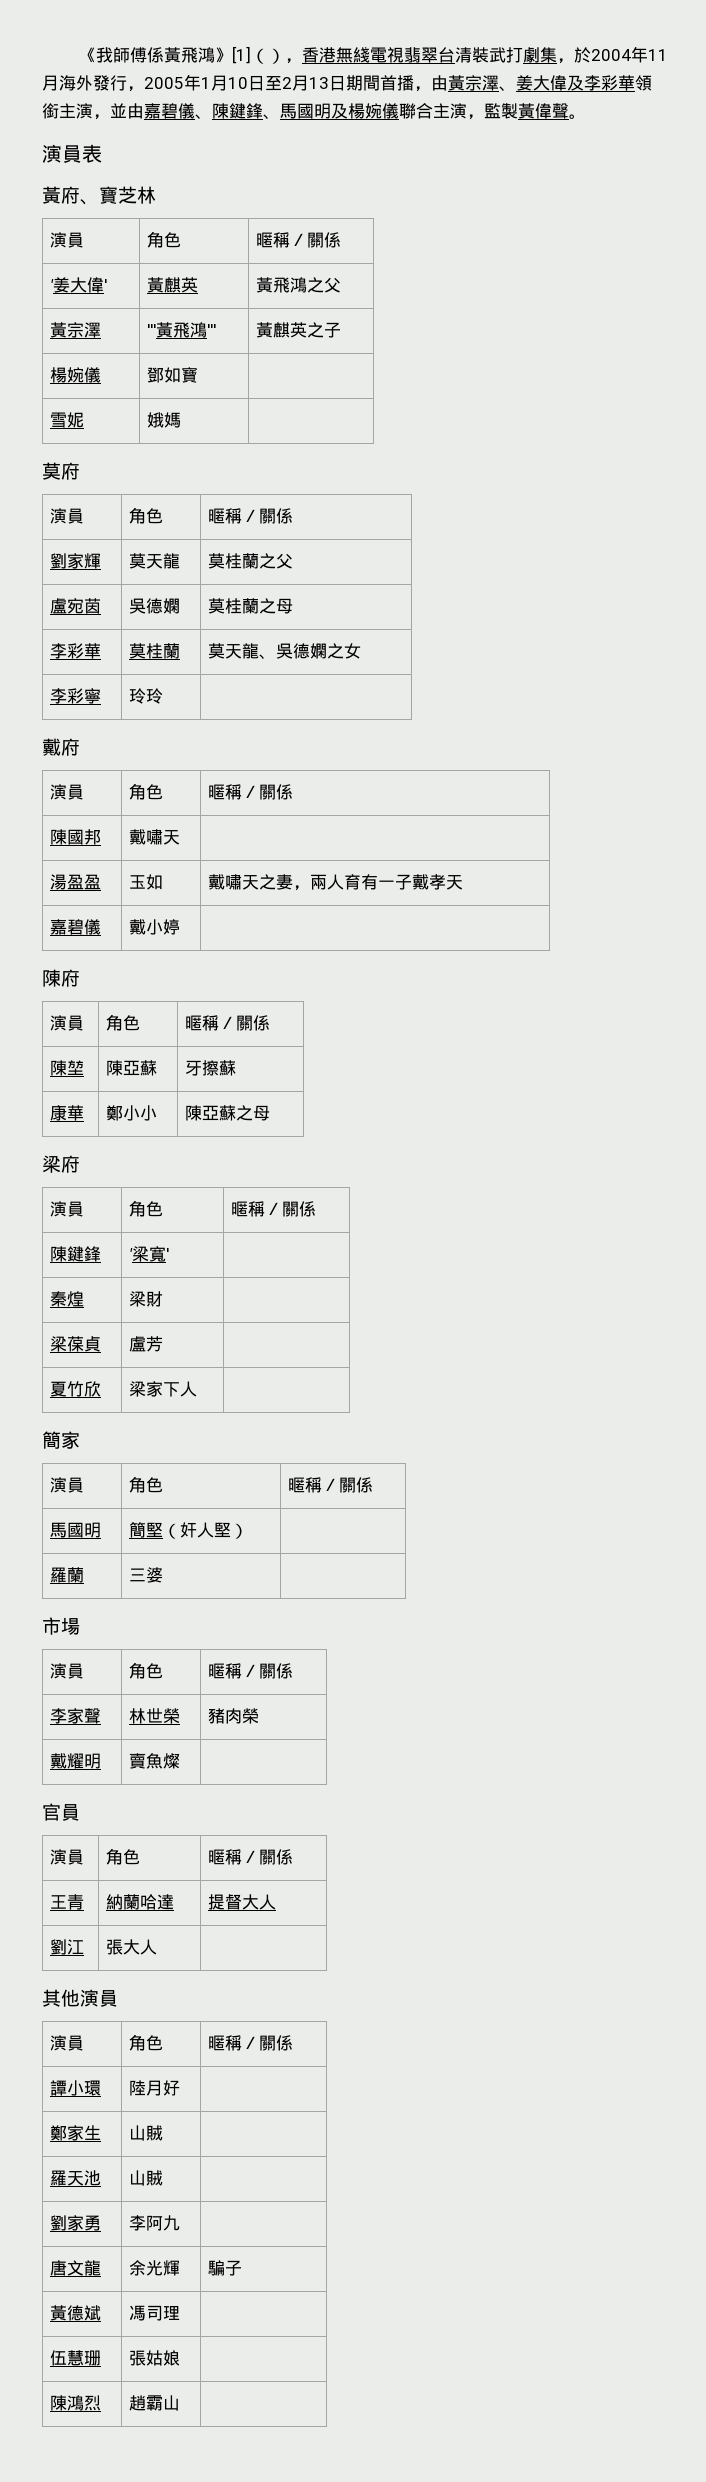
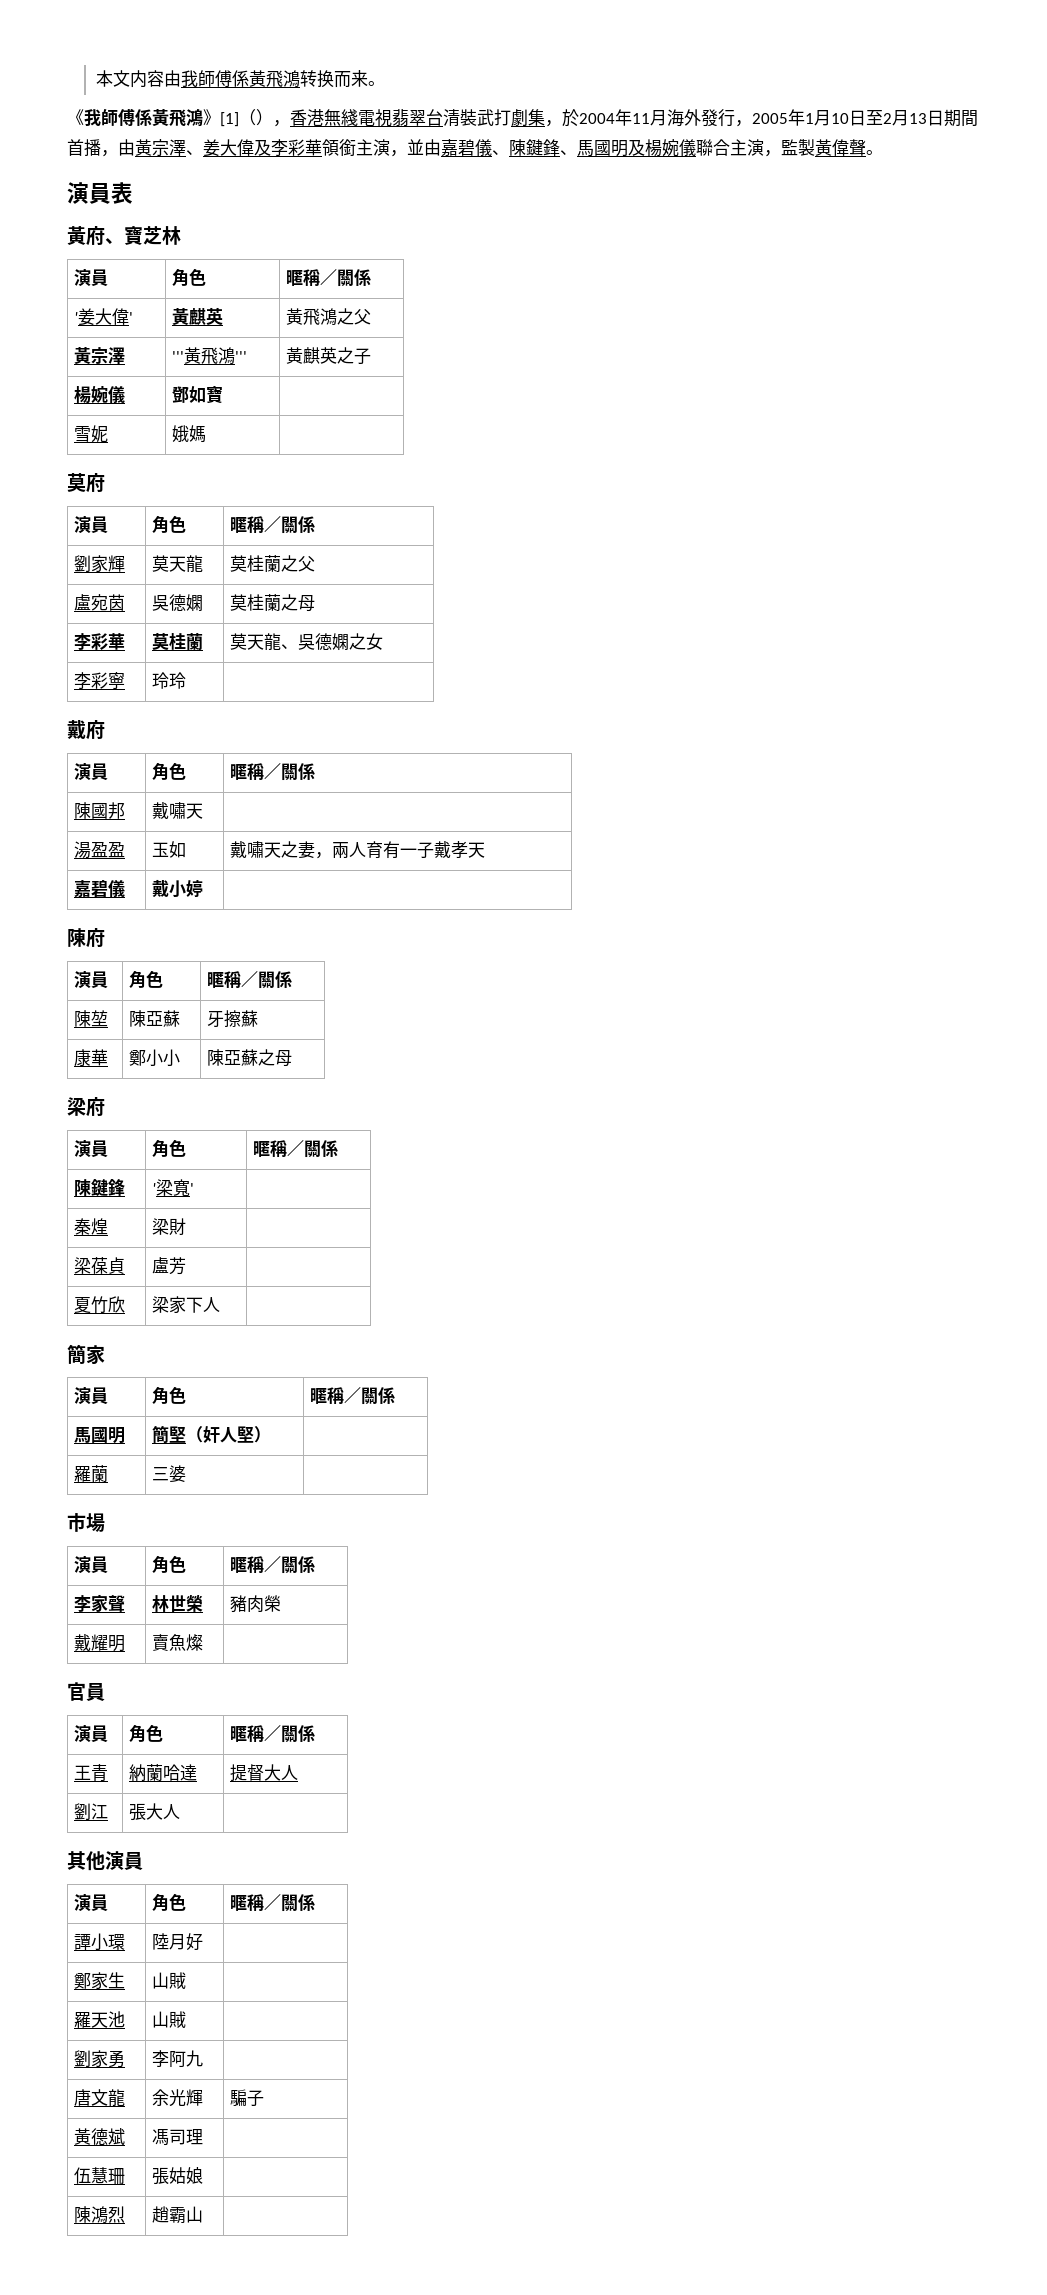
(78, 55) none -> [95,70,385,88] 本文内容由我師傅係黃飛鴻转换而来。 //

